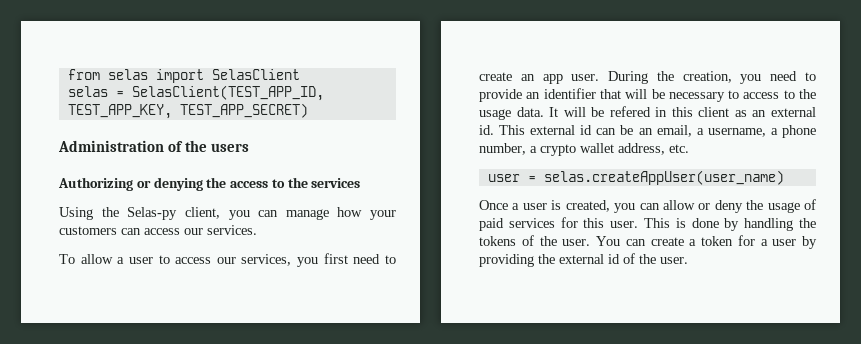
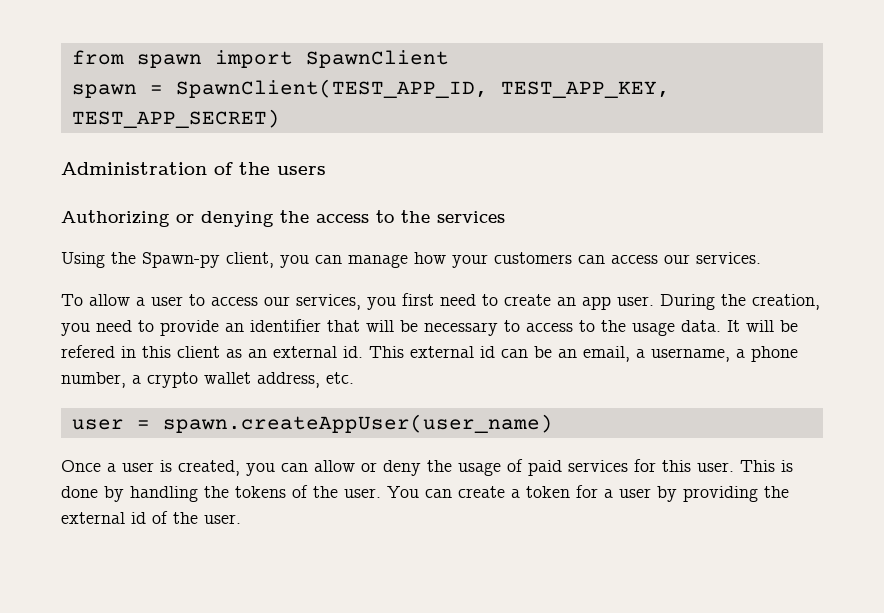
[107,69,300,83] [67,85,324,101] selas import SelasClient // selas = SelasClient(TEST_APP_ID, -> [136,50,449,68] [71,79,488,98] spawn import SpawnClient // spawn = SpawnClient(TEST_APP_ID,
[127,207,178,220] Selas-py -> [142,252,220,268] Spawn-py
[543,170,784,185] selas.createAppUser(user_name) -> [162,414,553,433] spawn.createAppUser(user_name)

